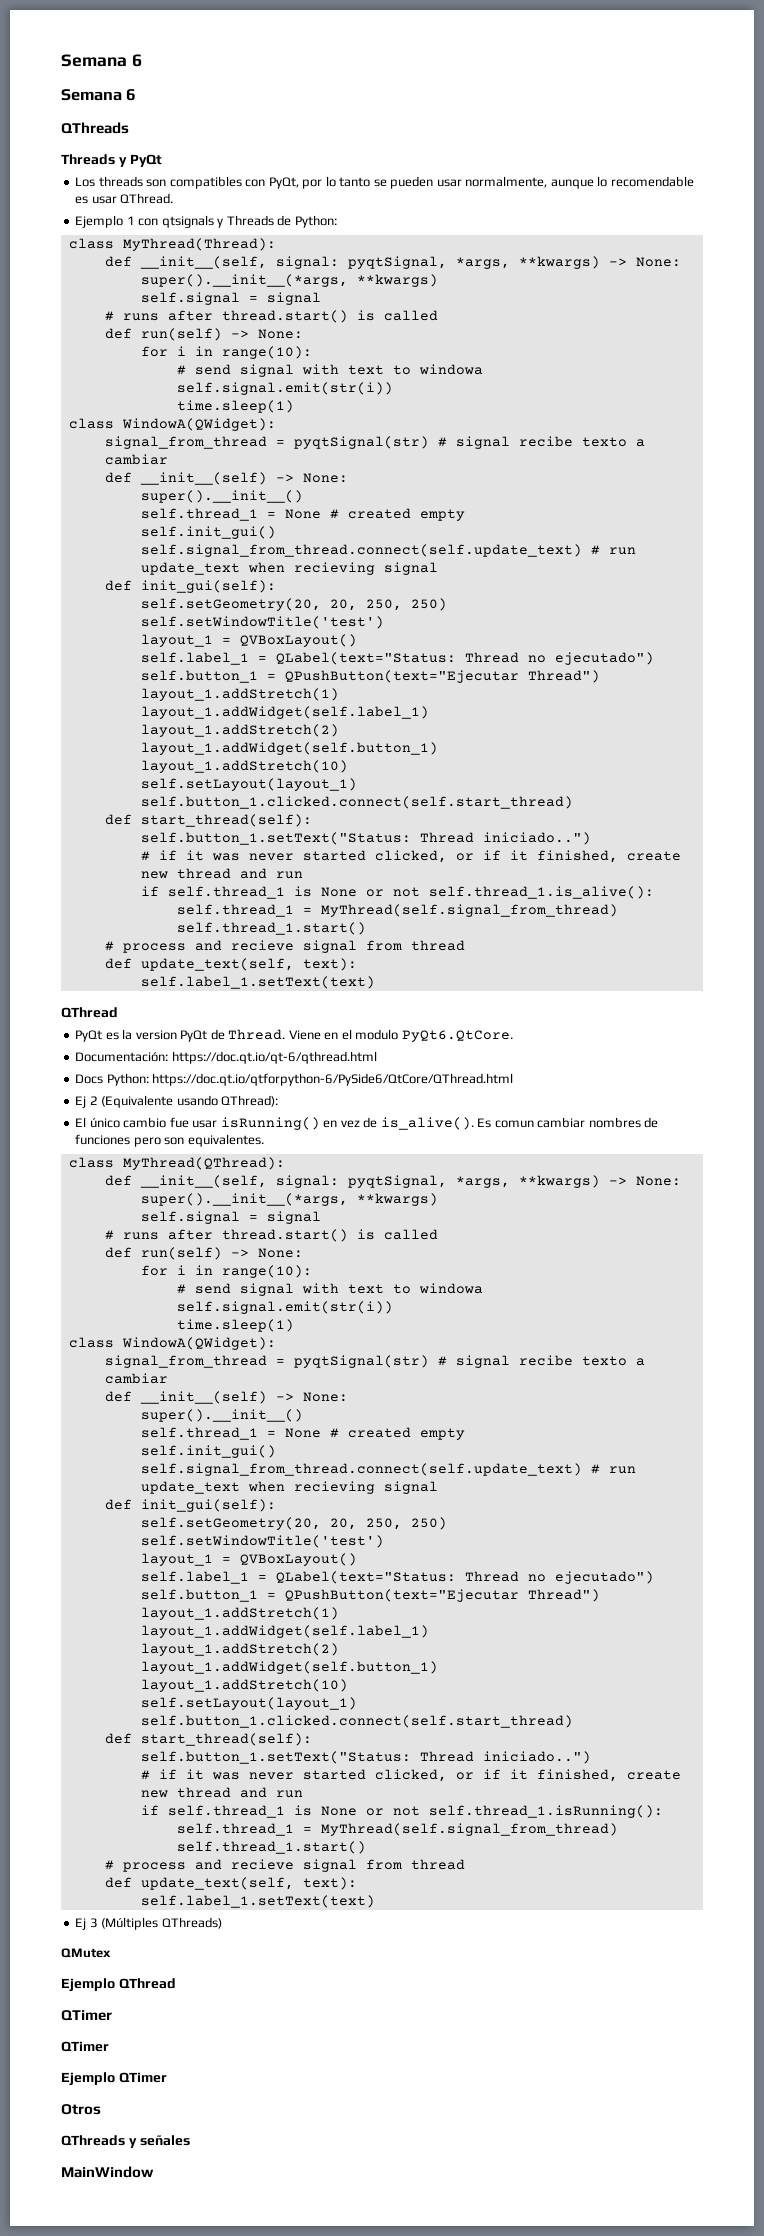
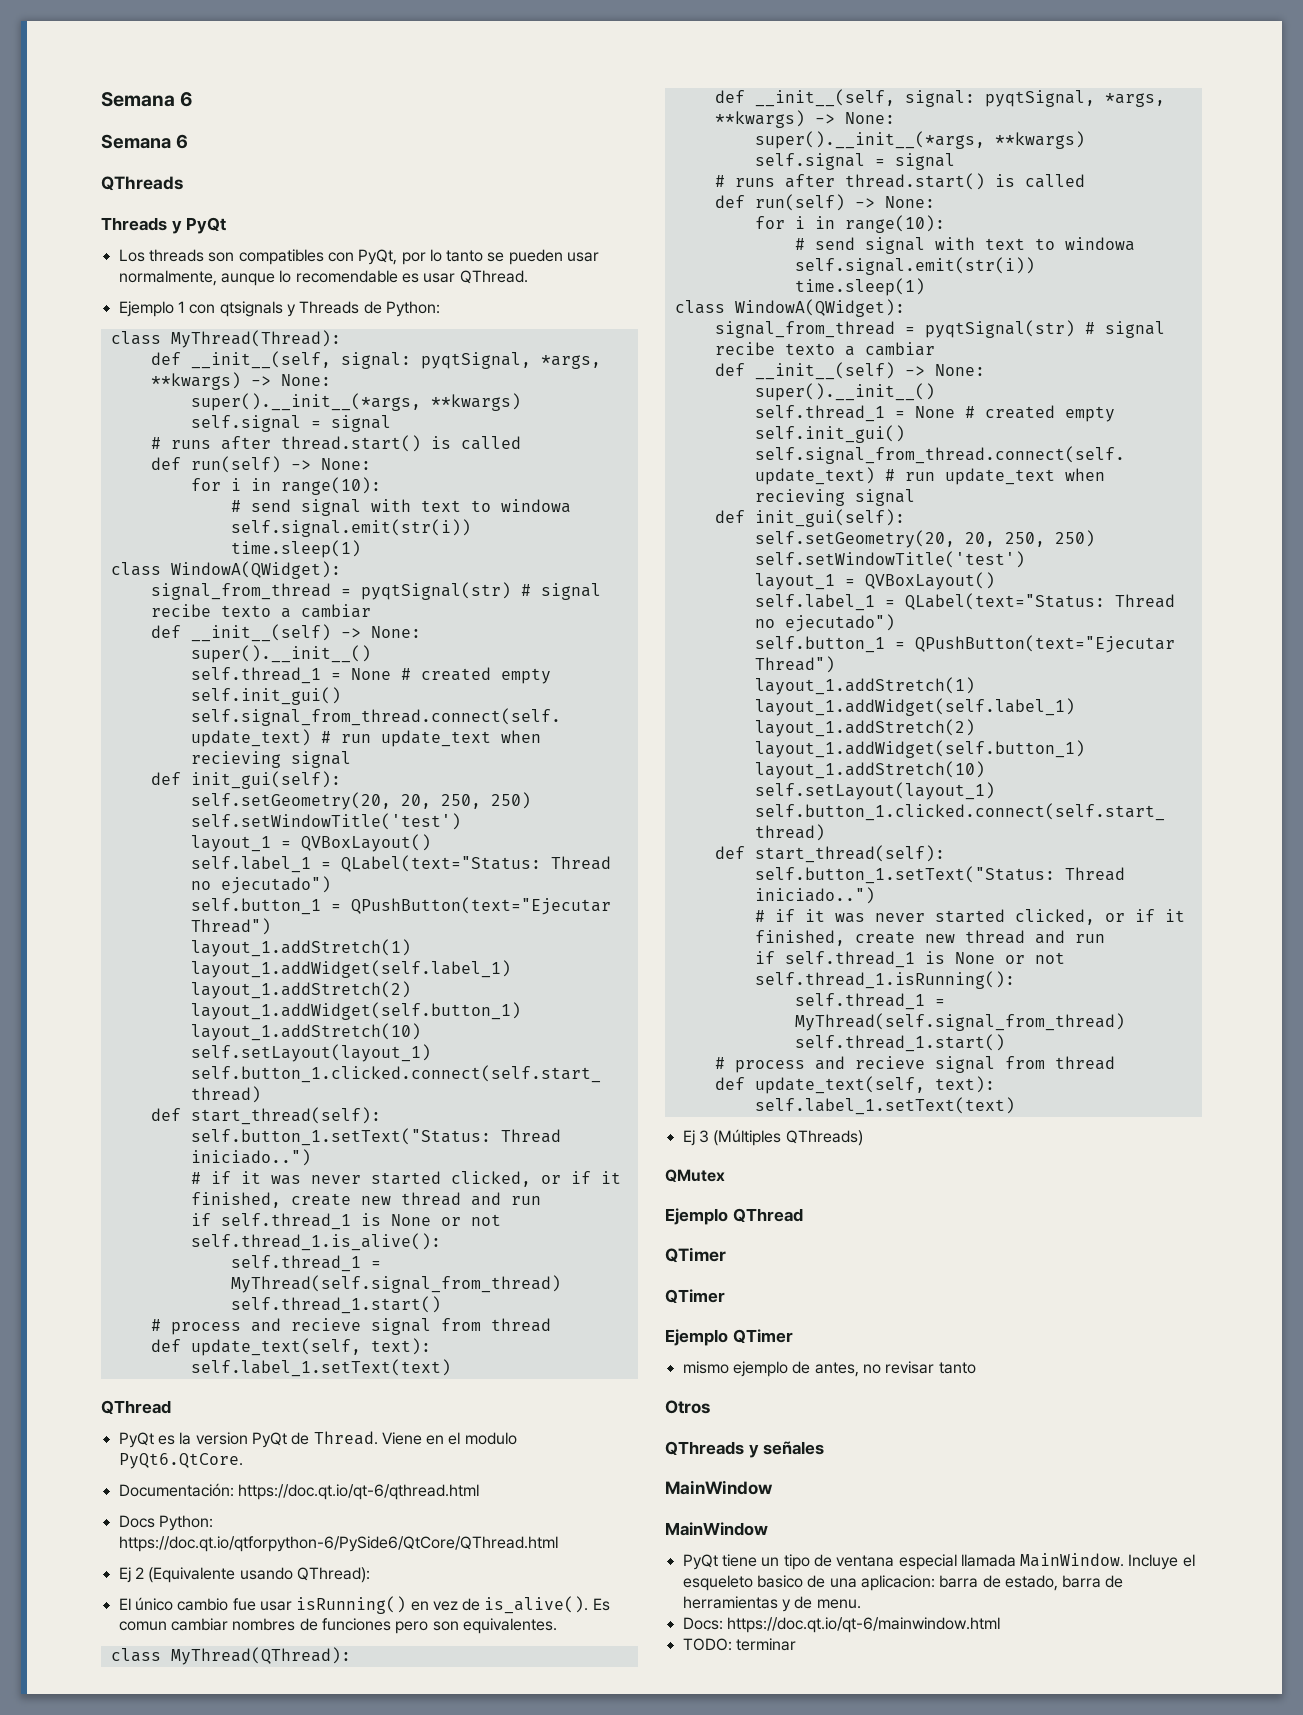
(167, 2077) none -> [682,1361,976,1377] // mismo ejemplo de antes, no revisar tanto
(154, 2172) none -> [665,1522,768,1536] [682,1553,1195,1570] [682,1575,1124,1591] [682,1596,861,1612] [682,1617,1000,1633] [682,1638,796,1651] // MainWindow // PyQt tiene un tipo de ventana especial llamada MainWindow. Incluye el esqueleto basico de una aplicacion: barra de estado, barra de herramientas y de menu. // Docs: https://doc.qt.io/qt-6/mainwindow.html // TODO: terminar

